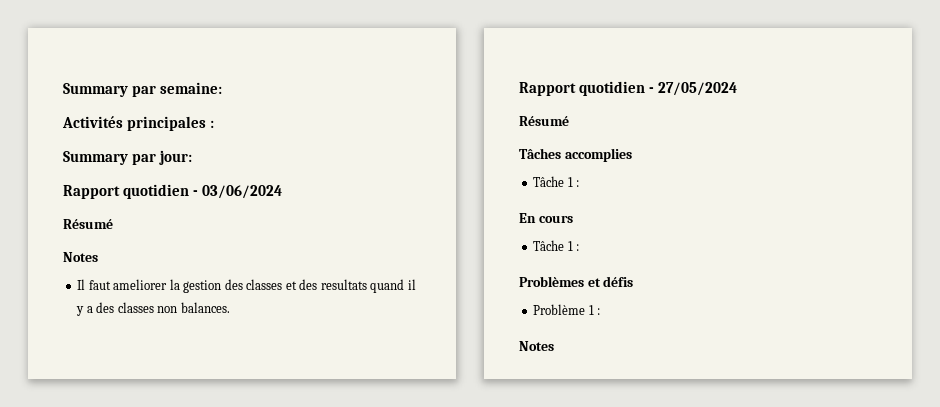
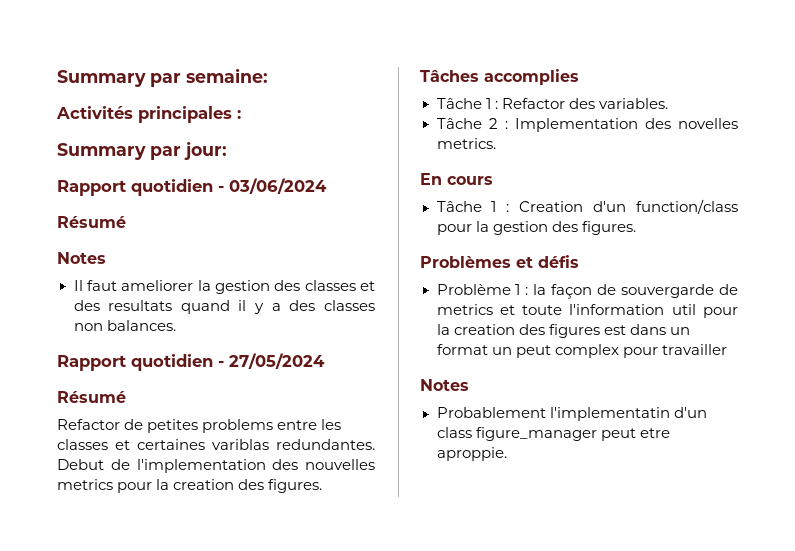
(569, 121) none -> [57,419,342,433] [57,439,375,450] [57,459,375,473] [57,479,323,493] // Refactor de petites problems entre les classes et certaines variblas redundantes. Debut de l'implementation des nouvelles metrics pour la creation des figures.
(580, 183) none -> [501,98,668,109] [436,118,738,132] [436,138,496,149] Refactor des variables. // Tâche 2 : Implementation des novelles metrics.
(580, 247) none -> [519,199,738,214] [436,221,636,235] Creation d'un function/class pour la gestion des figures.
[519,341,554,351] // Notes -> [533,284,738,299] [436,304,738,318] [436,324,690,338] [436,344,727,358] [420,379,469,391] [436,407,707,421] [436,427,670,441] [436,447,507,461] la façon de souvergarde de metrics et toute l'information util pour la creation des figures est dans un format un peut complex pour travailler // Notes // Probablement l'implementatin d'un class figure_manager peut etre aproppie.

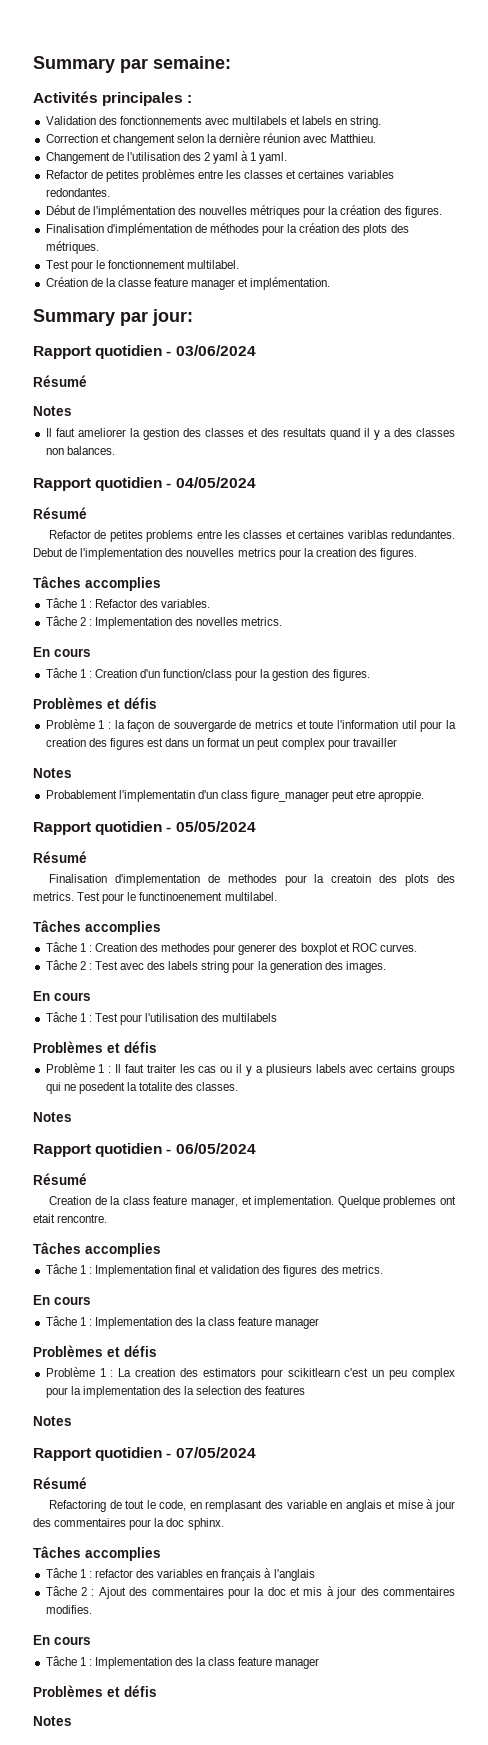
(241, 114) none -> [45,116,382,128] [45,133,377,146] [45,151,288,164] [45,169,394,182] [45,188,110,197] [45,205,442,218] [45,223,409,236] [45,241,99,254] [45,260,240,272] [45,277,331,290] // Validation des fonctionnements avec multilabels et labels en string. // Correction et changement selon la dernière réunion avec Matthieu. // Changement de l'utilisation des 2 yaml à 1 yaml. // Refactor de petites problèmes entre les classes et certaines variables redondantes. // Début de l'implémentation des nouvelles métriques pour la création des figures. // Finalisation d'implémentation de méthodes pour la création des plots des métriques. // Test pour le fonctionnement multilabel. // Création de la classe feature manager et implémentation.
[229,353,325,369] 27/05/2024 -> [175,477,256,488] 04/05/2024
(507, 454) none -> [33,821,256,835] [33,851,87,863] [49,874,455,886] [33,892,277,904] [33,920,161,935] [45,942,417,955] [45,960,386,973] [33,991,91,1001] [45,1012,278,1025] [33,1041,157,1053] [45,1063,455,1076] [45,1082,239,1094] [33,1112,72,1122] [33,1143,256,1157] [33,1173,87,1185] [49,1196,456,1208] [33,1214,108,1223] [33,1242,161,1257] [45,1264,383,1277] [33,1295,91,1305] [45,1316,320,1329] [33,1345,157,1357] [45,1367,456,1380] [45,1386,306,1398] [33,1416,72,1426] [33,1447,256,1461] [33,1477,87,1489] [49,1499,456,1512] [33,1518,224,1530] [33,1546,161,1561] [45,1568,315,1581] [45,1586,456,1599] [45,1605,92,1614] [33,1635,91,1645] [45,1656,320,1669] [33,1685,157,1697] [33,1716,72,1726] // Rapport quotidien - 05/05/2024 // Résumé // Finalisation d'implementation de methodes pour la creatoin des plots des metrics. Test pour le functinoenement multilabel. // Tâches accomplies // Tâche 1 : Creation des methodes pour generer des boxplot et ROC curves. // Tâche 2 : Test avec des labels string pour la generation des images. // En cours // Tâche 1 : Test pour l'utilisation des multilabels // Problèmes et défis // Problème 1 : Il faut traiter les cas ou il y a plusieurs labels avec certains groups qui ne posedent la totalite des classes. // Notes // Rapport quotidien - 06/05/2024 // Résumé // Creation de la class feature manager, et implementation. Quelque problemes ont etait rencontre. // Tâches accomplies // Tâche 1 : Implementation final et validation des figures des metrics. // En cours // Tâche 1 : Implementation des la class feature manager // Problèmes et défis // Problème 1 : La creation des estimators pour scikitlearn c'est un peu complex pour la implementation des la selection des features // Notes // Rapport quotidien - 07/05/2024 // Résumé // Refactoring de tout le code, en remplasant des variable en anglais et mise à jour des commentaires pour la doc sphinx. // Tâches accomplies // Tâche 1 : refactor des variables en français à l'anglais // Tâche 2 : Ajout des commentaires pour la doc et mis à jour des commentaires modifies. // En cours // Tâche 1 : Implementation des la class feature manager // Problèmes et défis // Notes

